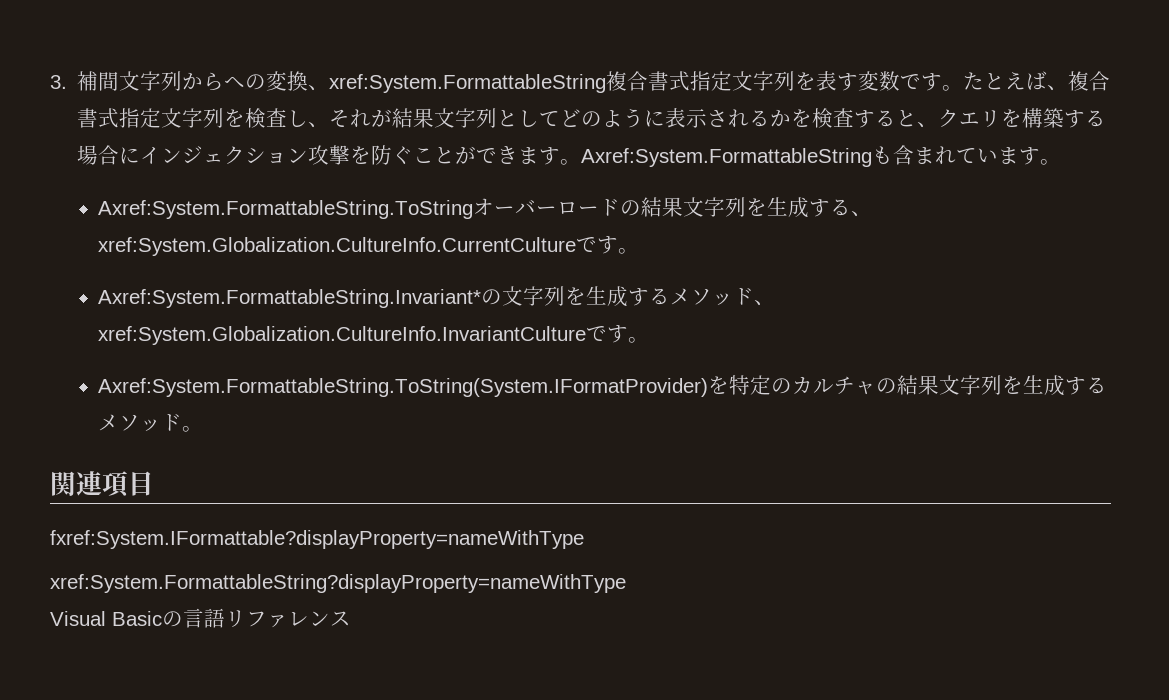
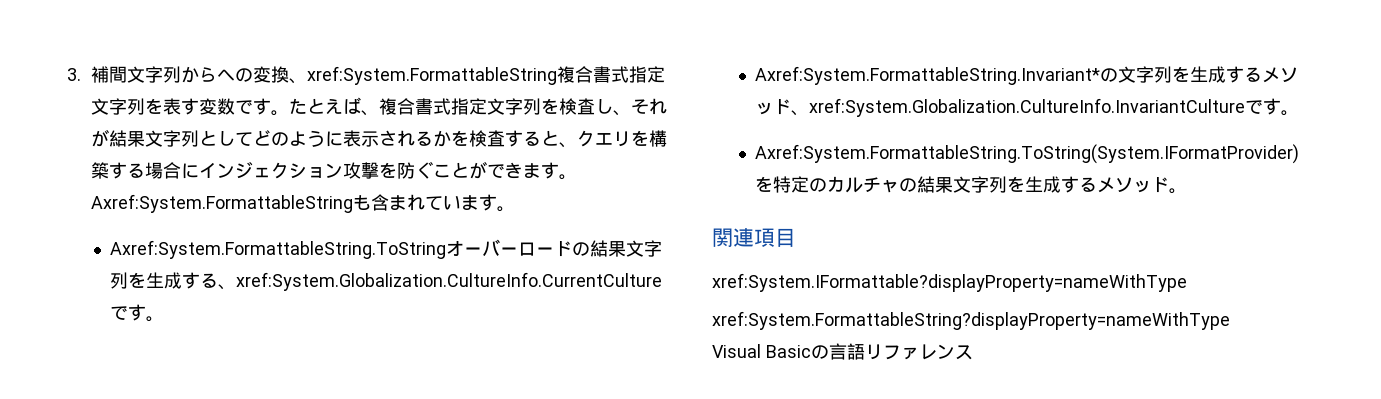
[50,530,584,549] fxref:System.IFormattable?displayProperty=nameWithType -> [712,273,1187,292] xref:System.IFormattable?displayProperty=nameWithType

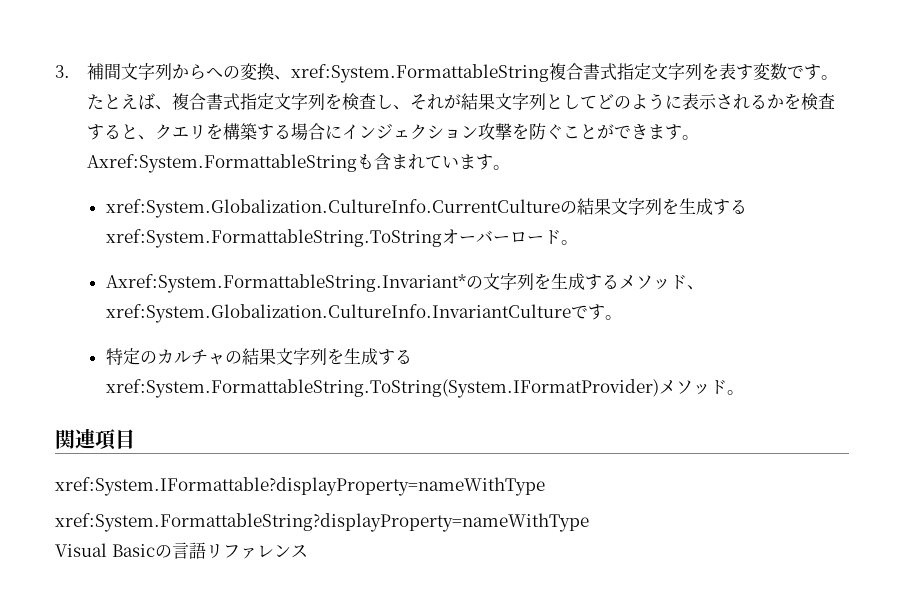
[110,239,663,259] [110,272,663,291] [110,304,147,321] Axref:System.FormattableString.ToStringオーバーロードの結果文字列を生成する、xref:System.Globalization.CultureInfo.CurrentCultureです -> [105,198,747,218] [105,229,561,248] xref:System.Globalization.CultureInfo.CurrentCultureの結果文字列を生成するxref:System.FormattableString.ToStringオーバーロード
[755,144,1300,164] [755,176,774,192] Axref:System.FormattableString.ToString(System.IFormatProvider)を -> (622, 317) none
(1098, 184) none -> [105,379,659,398] xref:System.FormattableString.ToString(System.IFormatProvider)

